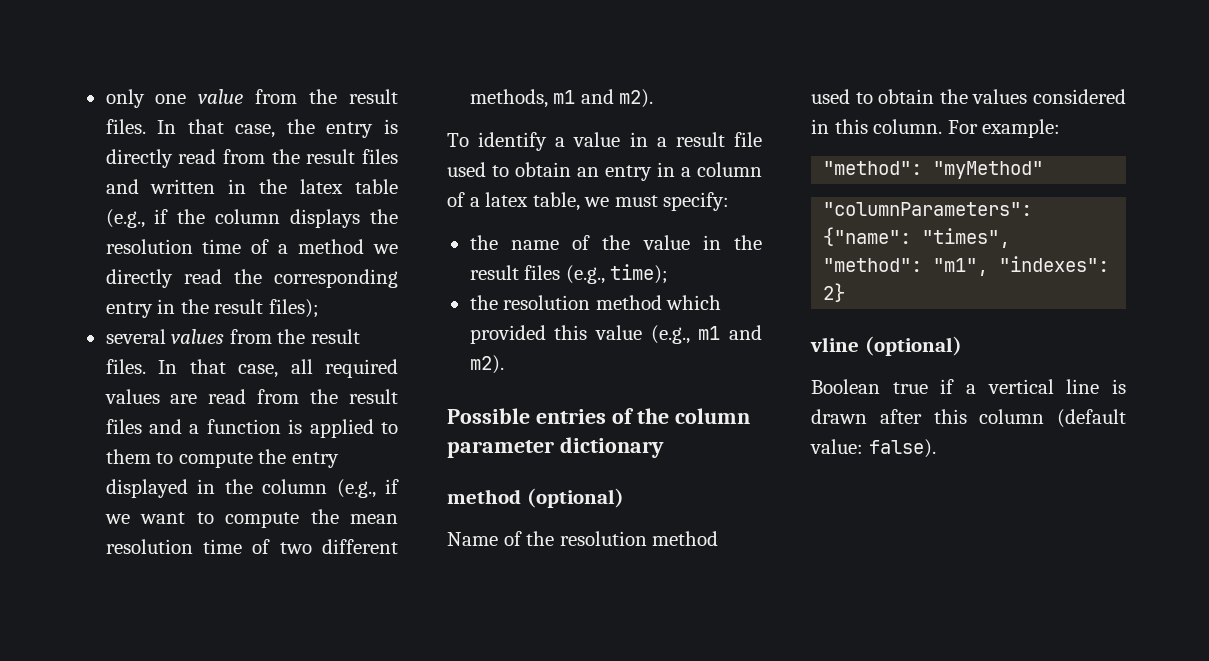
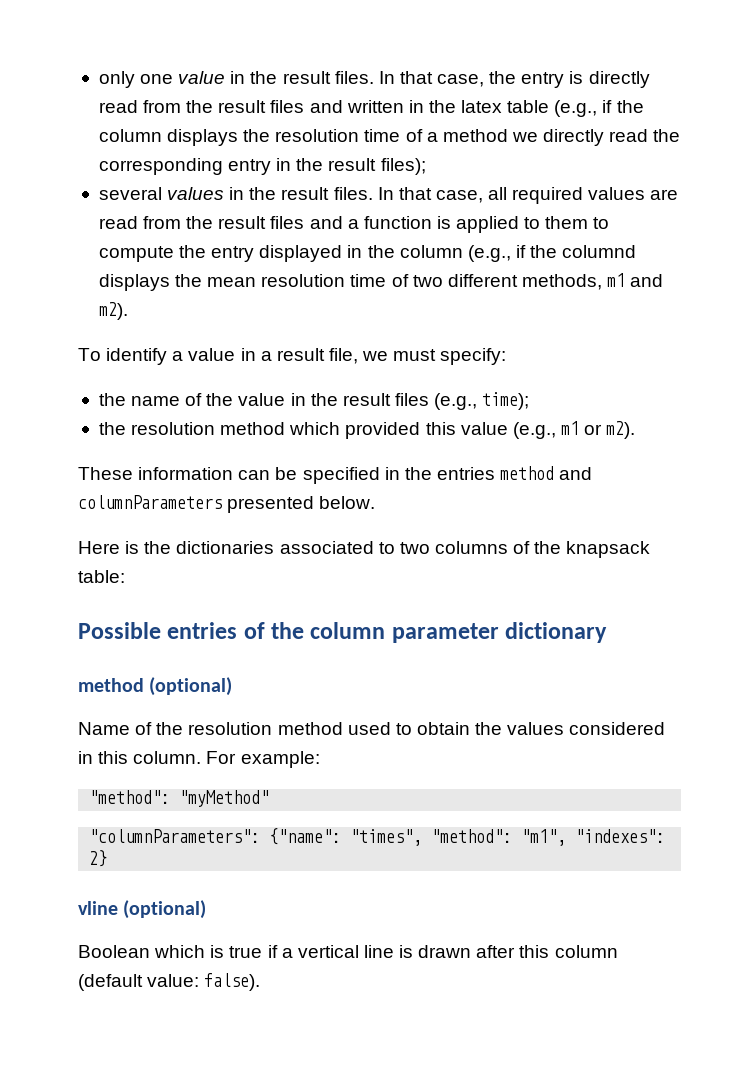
[255,89,298,104] from -> [230,71,246,84] in
[229,329,272,344] from -> [229,187,245,200] in
[104,512,300,528] we want to compute -> [530,245,637,258] [98,274,170,291] the columnd displays
[734,132,762,147] [447,162,762,181] [447,192,580,211] file used to obtain an entry in a column of a latex table, -> [328,348,358,364] file,
[729,325,762,340] [469,355,504,374] and m2). -> [584,421,636,439] [78,466,593,484] [78,495,376,513] [78,541,651,558] [78,570,125,583] or m2). // These information can be specified in the entries method and columnParameters presented below. // Here is the dictionaries associated to two columns of the knapsack table:
(880, 386) none -> [154,945,225,958] which is

